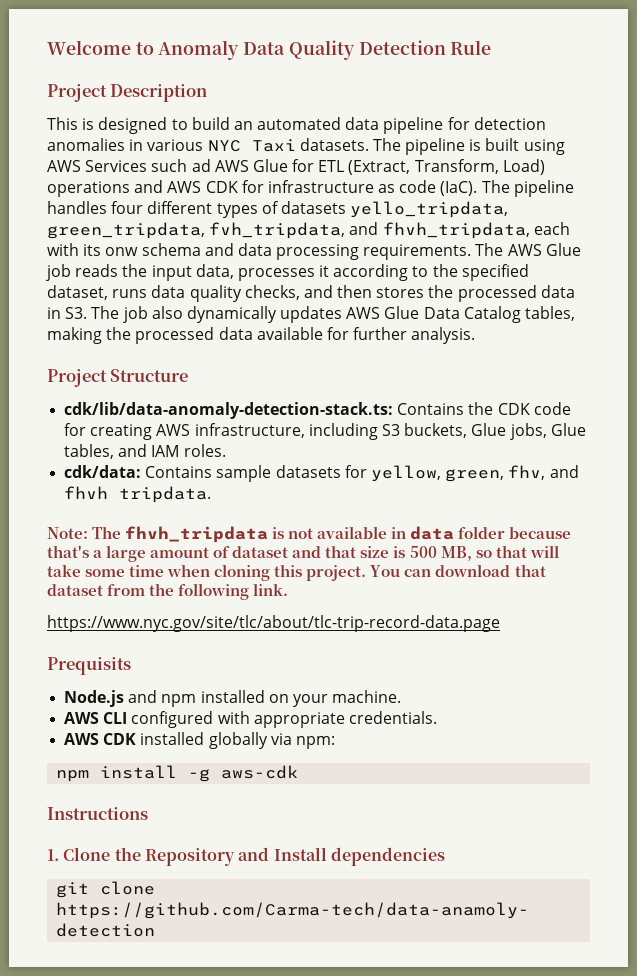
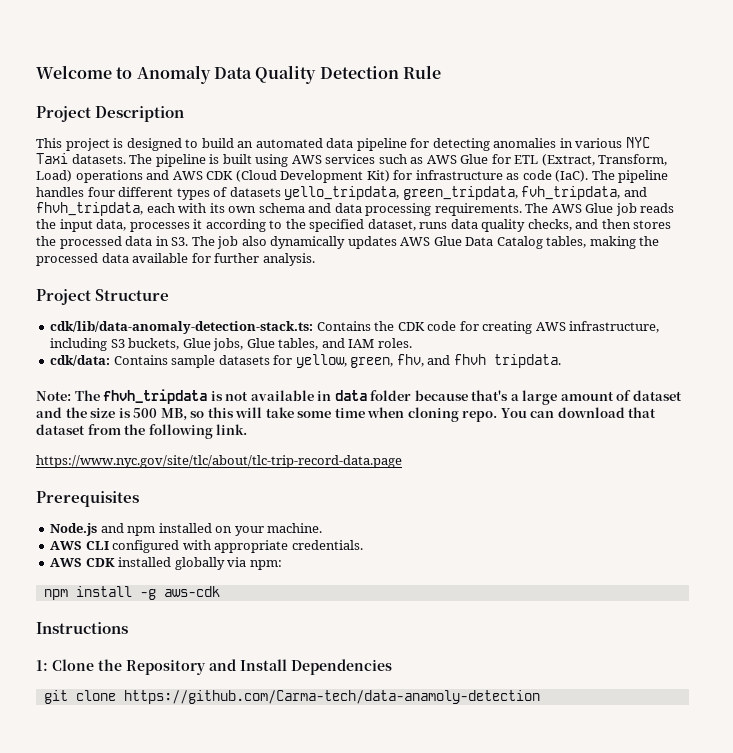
(78, 123) none -> [65,138,110,151] project
[473,117,546,130] detection -> [432,138,490,151] detecting
[85,159,211,172] Services such ad -> [325,154,424,164] services such as
(238, 187) none -> [235,170,390,183] (Cloud Development Kit)
[105,247,139,256] onw -> [228,206,257,213] own
[325,545,357,558] that -> [65,407,87,418] the
[495,545,527,558] that -> [207,407,234,418] this
[274,564,367,581] this project. -> [462,411,498,422] repo.
[47,657,131,675] Prequisits -> [36,491,139,507] Prerequisites
[47,849,59,861] 1. -> [36,660,48,671] 1:
[330,847,445,866] dependencies -> [291,659,392,675] Dependencies

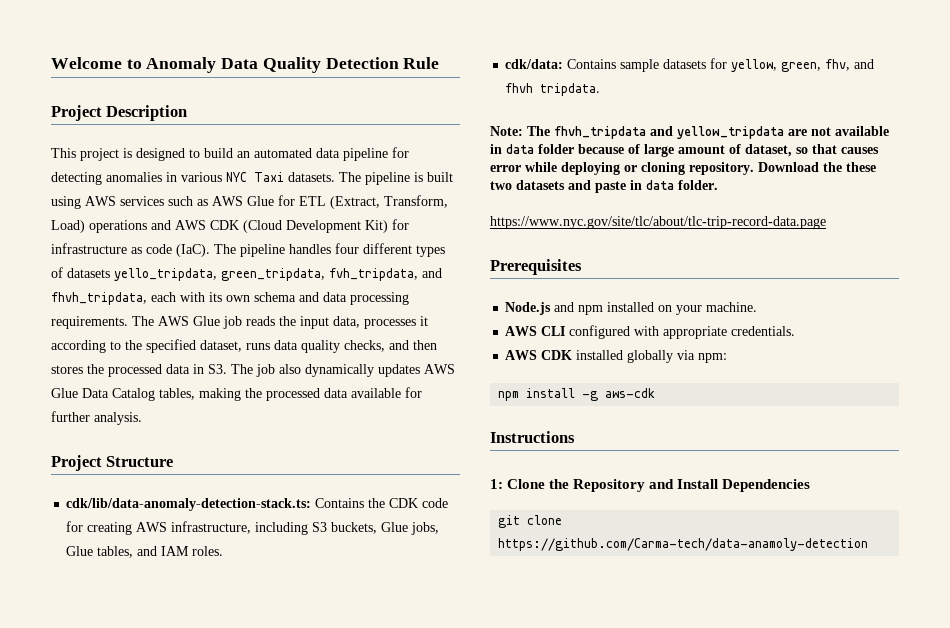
[210,391,223,401] is -> [650,126,807,139] and yellow_tripdata are
[471,390,519,401] that's a -> [628,144,640,154] of
[632,390,682,401] [36,407,657,422] [36,424,248,439] dataset and the size is 500 MB, so this will take some time when cloning repo. You can download that dataset from the following link. -> [745,144,879,157] [490,162,876,175] [490,180,718,193] dataset, so that causes error while deploying or cloning repository. Download the these two datasets and paste in data folder.

